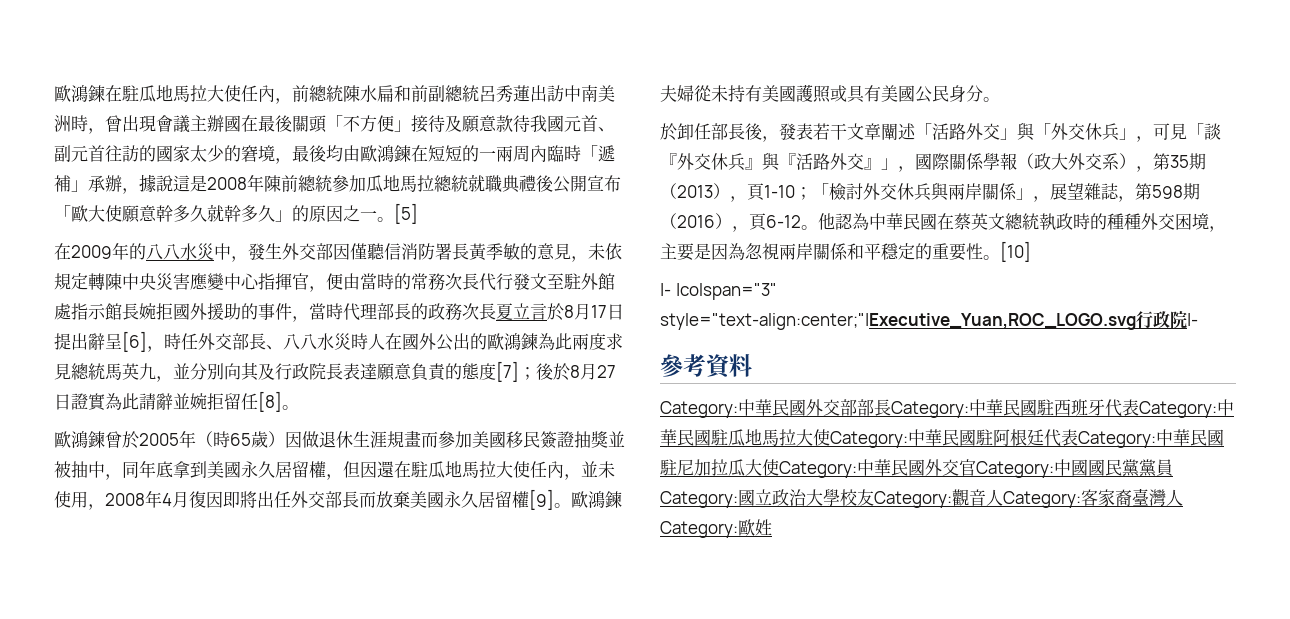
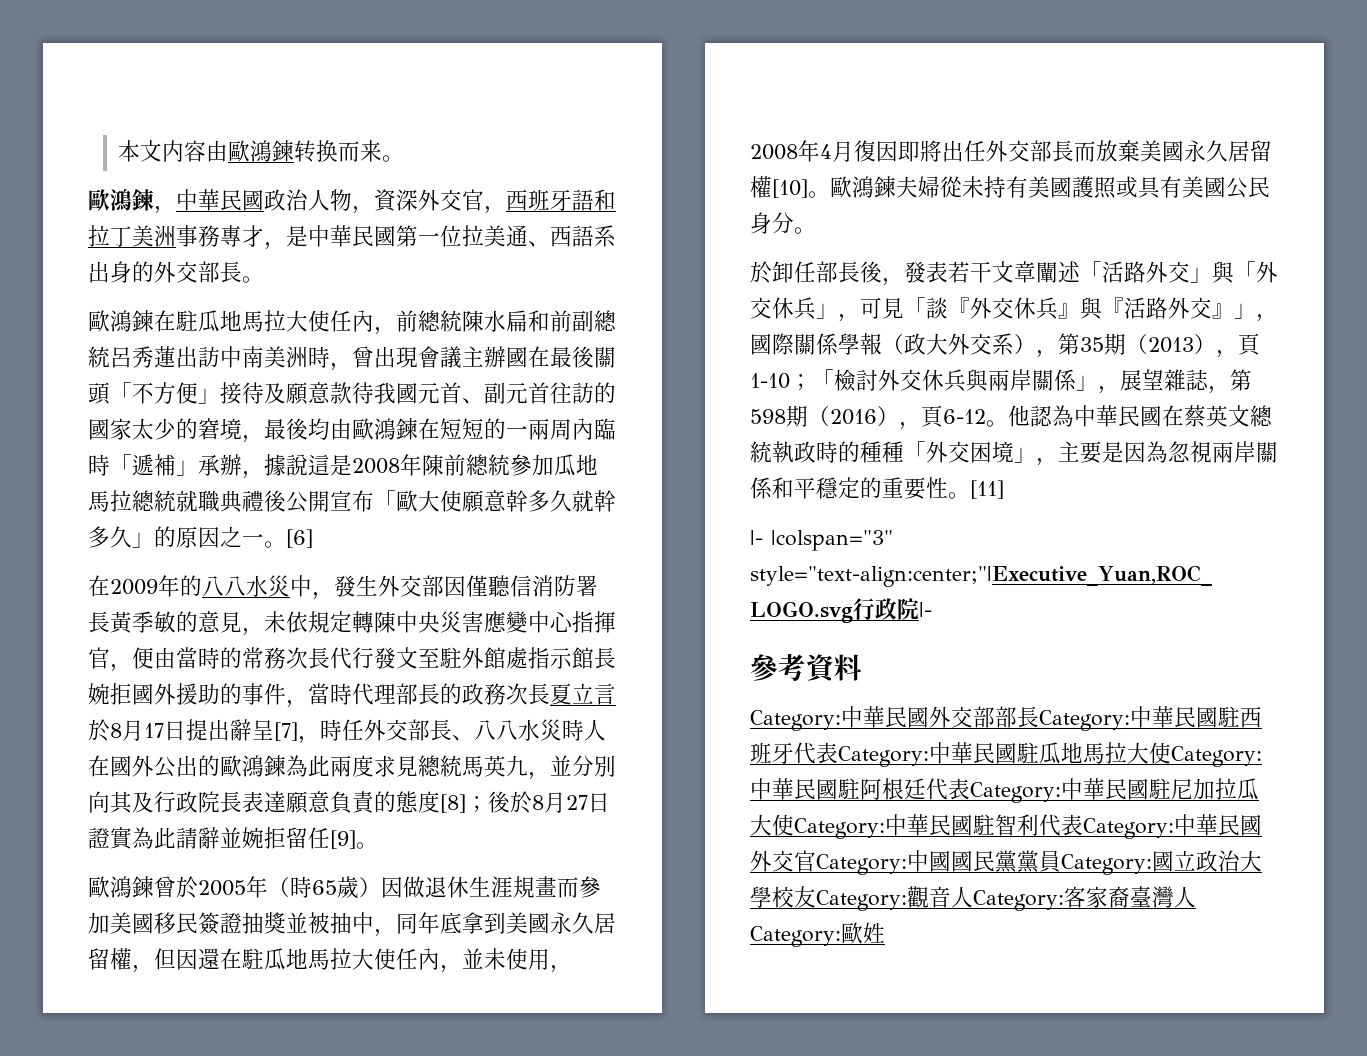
(54, 93) none -> [118,140,405,163] [88,189,616,214] [88,225,616,250] [88,261,264,283] 本文内容由歐鴻鍊转换而来。 // 歐鴻鍊，中華民國政治人物，資深外交官，西班牙語和拉丁美洲事務專才，是中華民國第一位拉美通、西語系出身的外交部長。 //
[394,203,418,224] [5] -> [286,529,313,548] [6]
[122,331,147,352] [6] -> [274,722,298,741] [7]
[496,361,519,382] [7] -> [440,794,466,813] [8]
[258,391,282,412] [8] -> [330,830,356,849] [9]
[529,489,554,510] [9] -> [772,179,808,198] [10]
(1141, 221) none -> [904,441,926,460] 「
(1209, 221) none -> [1014,447,1036,463] 」
[1000,241,1031,262] [10] -> [970,480,1004,499] [11]
(925, 467) none -> [972,814,1262,839] 駐智利代表Category:中華民國

